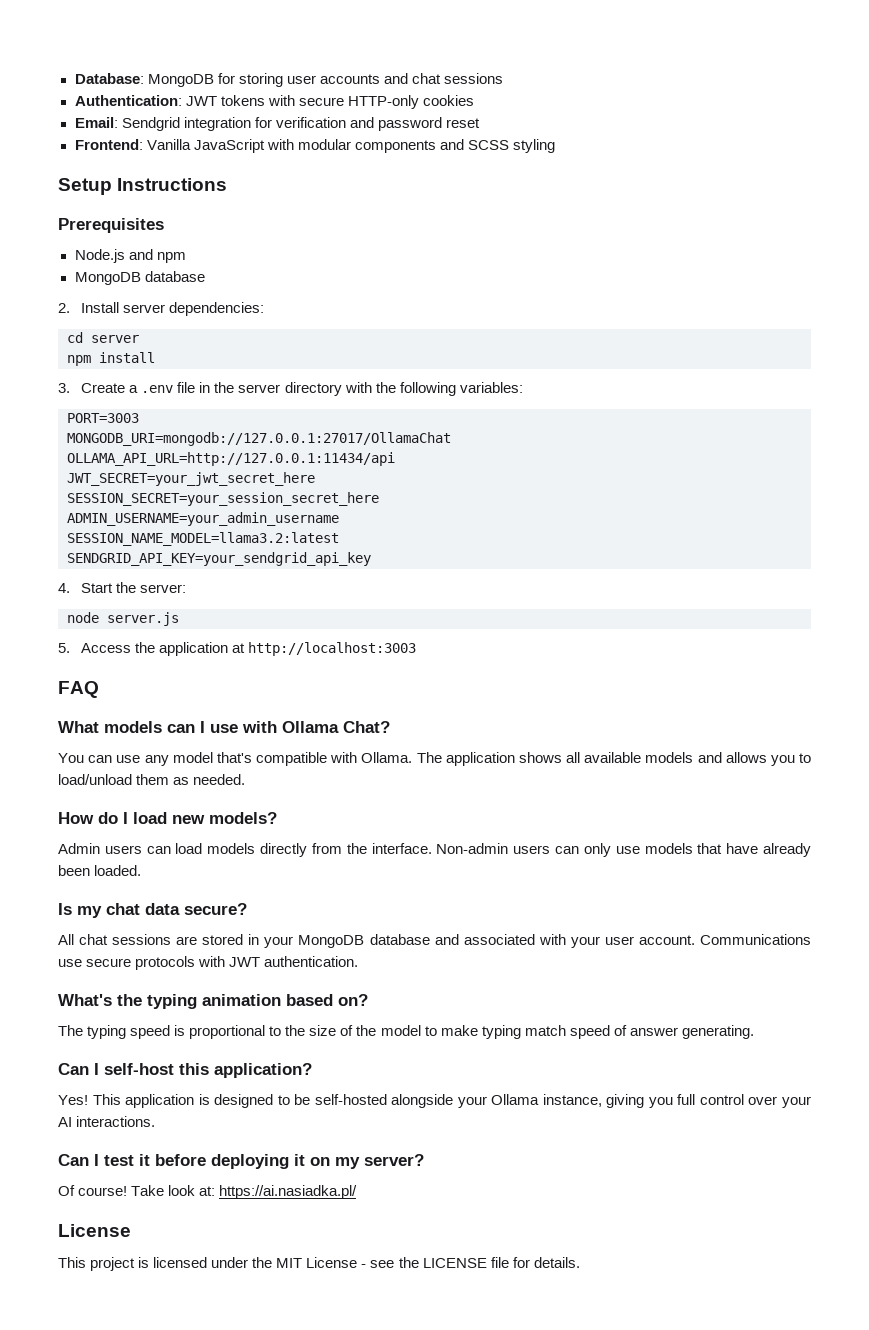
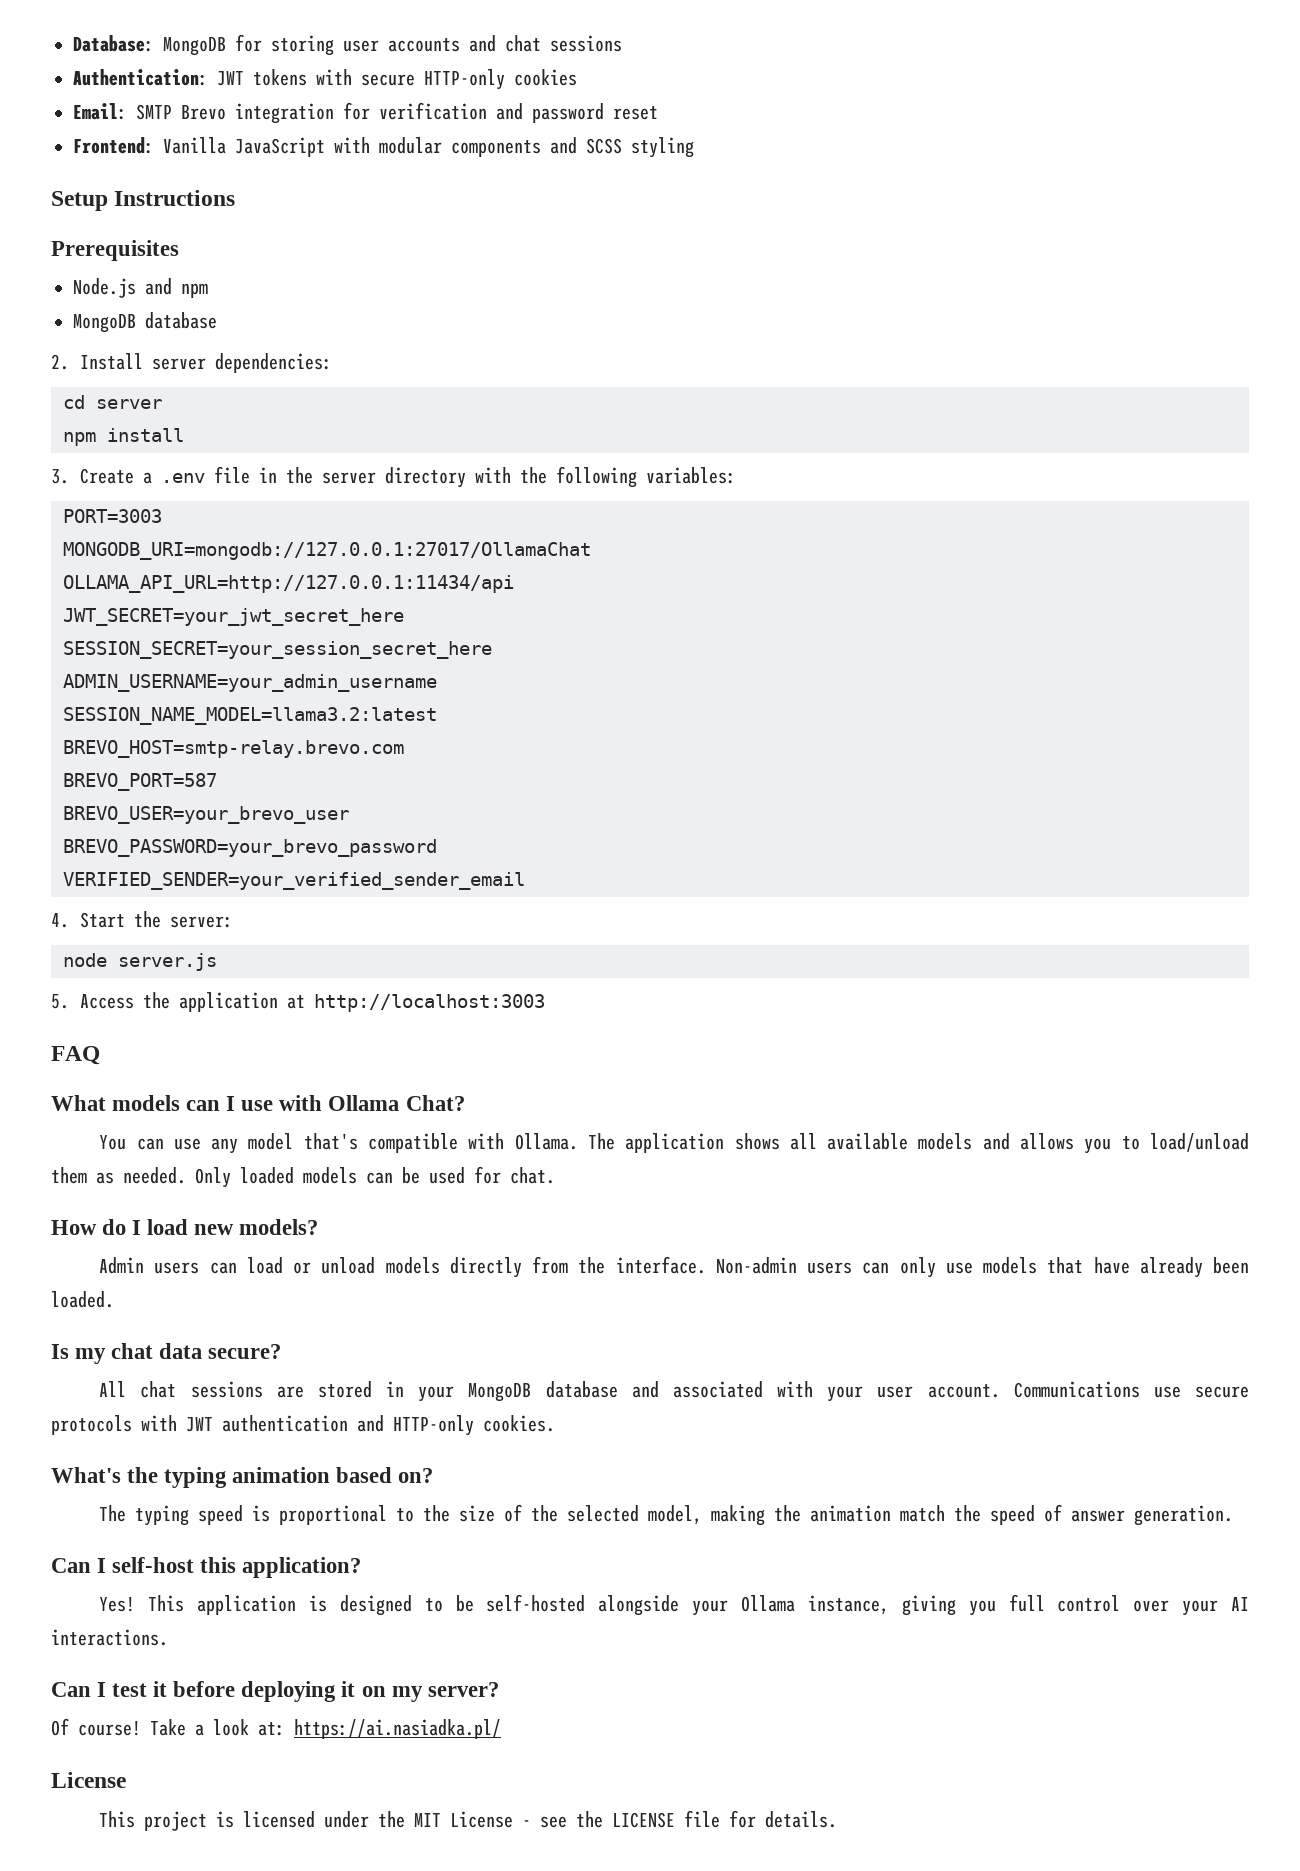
[121,117,180,131] Sendgrid -> [136,104,226,120] SMTP Brevo
[67,552,371,566] SENDGRID_API_KEY=your_sendgrid_api_key -> [63,740,404,758] [63,773,217,791] [63,806,349,824] [63,839,437,857] [63,872,525,890] BREVO_HOST=smtp-relay.brevo.com // BREVO_PORT=587 // BREVO_USER=your_brevo_user // BREVO_PASSWORD=your_brevo_password // VERIFIED_SENDER=your_verified_sender_email
(246, 779) none -> [195,1166,555,1188] Only loaded models can be used for chat.
(203, 848) none -> [293,1257,376,1274] or unload
[264,956,359,967] authentication. -> [222,1415,555,1436] authentication and HTTP-only cookies.
[380,1025,566,1039] model to make typing match -> [567,1505,982,1526] selected model, making the animation match the
[681,1025,754,1039] generating. -> [1134,1505,1234,1526] generation.
(165, 1190) none -> [195,1724,204,1736] a

